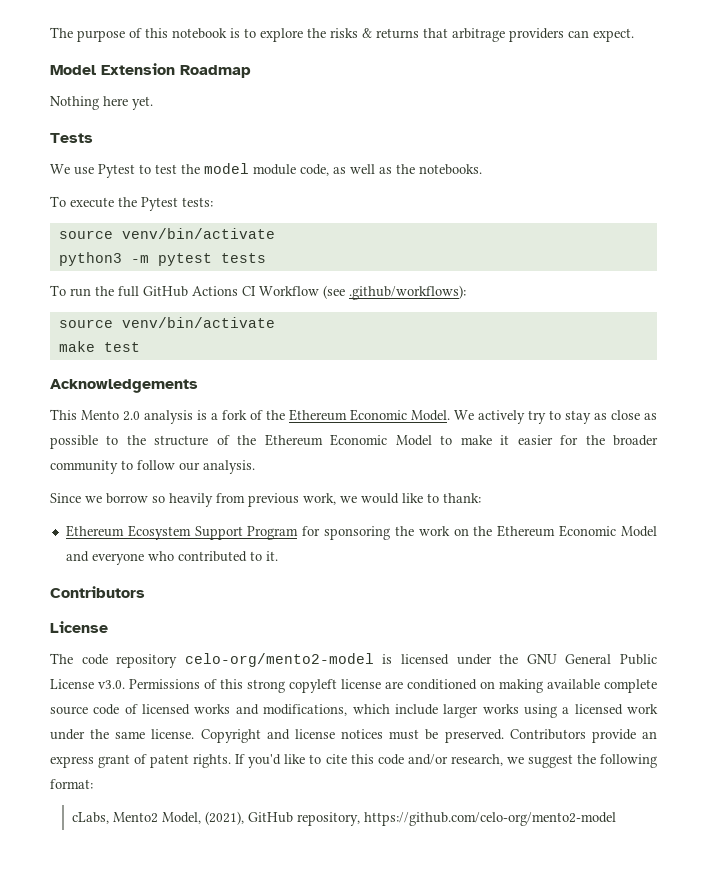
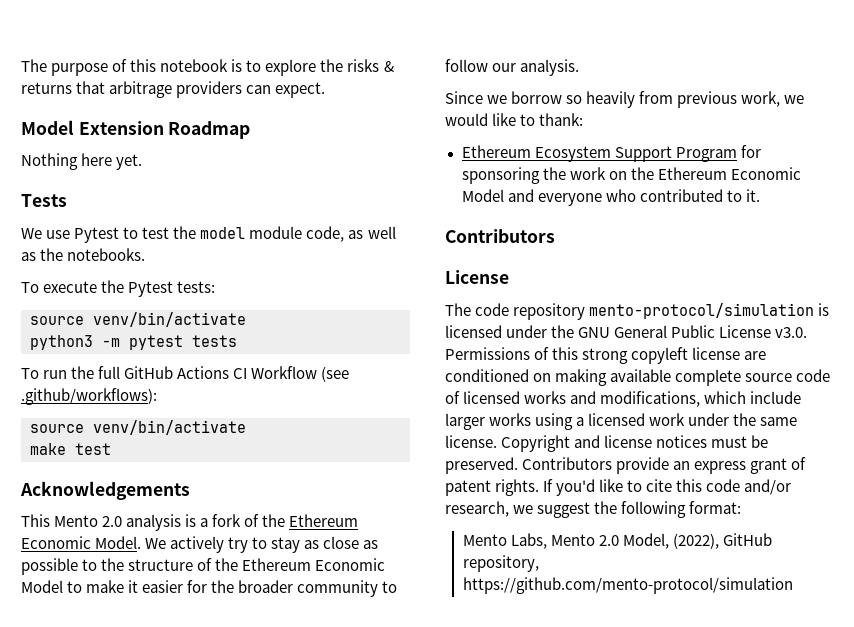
[184,653,374,667] celo-org/mento2-model -> [589,303,815,319] mento-protocol/simulation
[72,811,245,825] cLabs, Mento2 Model, (2021), -> [462,533,719,549] Mento Labs, Mento 2.0 Model, (2022),
[364,812,617,826] https://github.com/celo-org/mento2-model -> [462,577,793,594] https://github.com/mento-protocol/simulation

